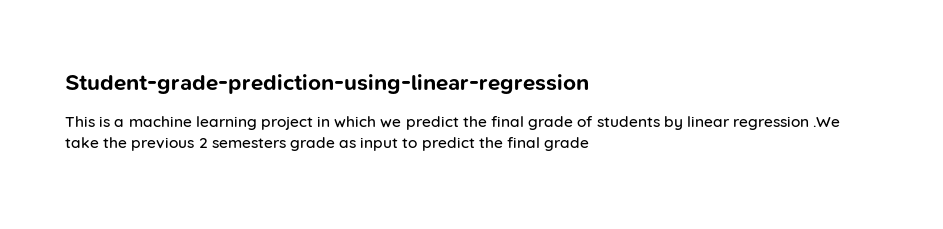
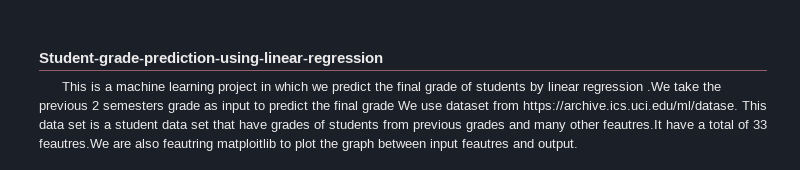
(590, 144) none -> [398,101,767,113] [39,120,767,132] [39,139,578,151] We use dataset from https://archive.ics.uci.edu/ml/datase. This data set is a student data set that have grades of students from previous grades and many other feautres.It have a total of 33 feautres.We are also feautring matploitlib to plot the graph between input feautres and output.

